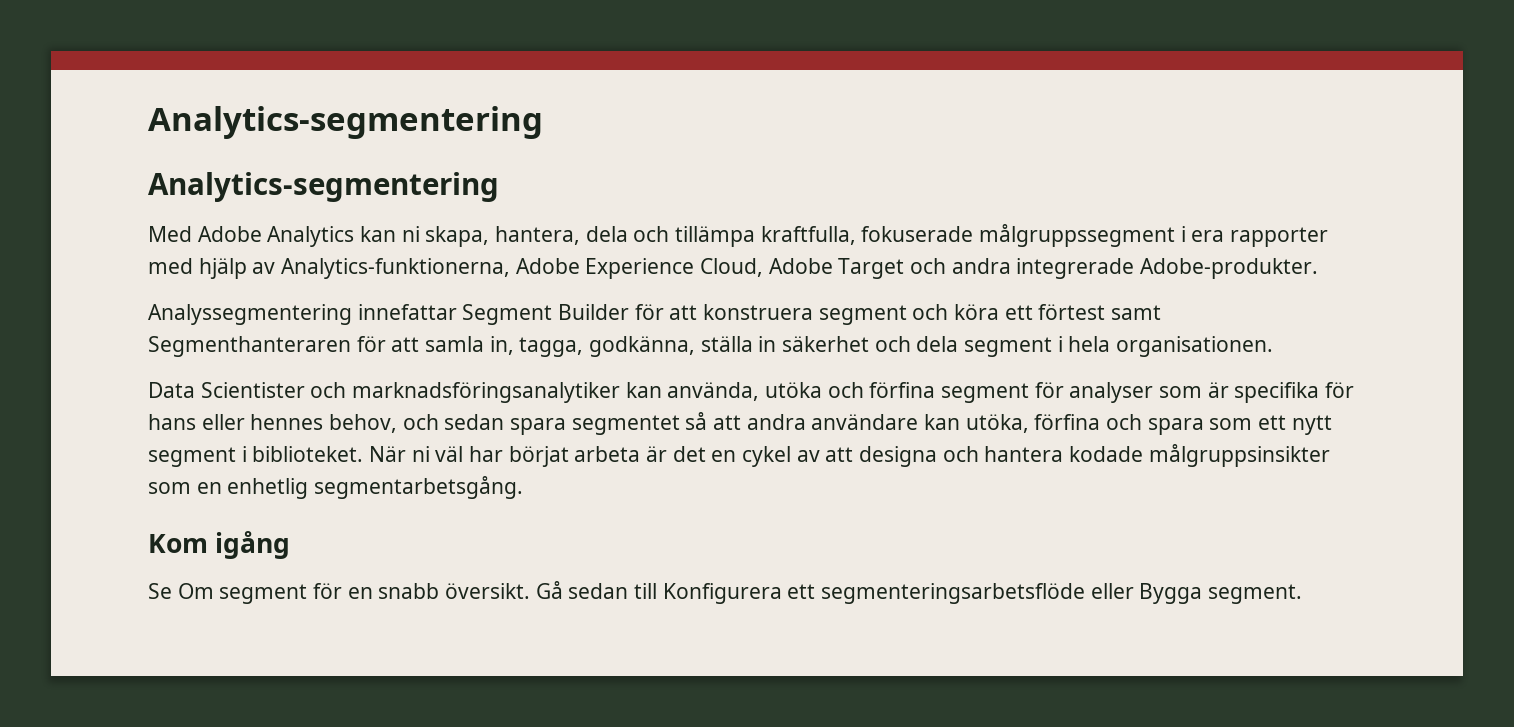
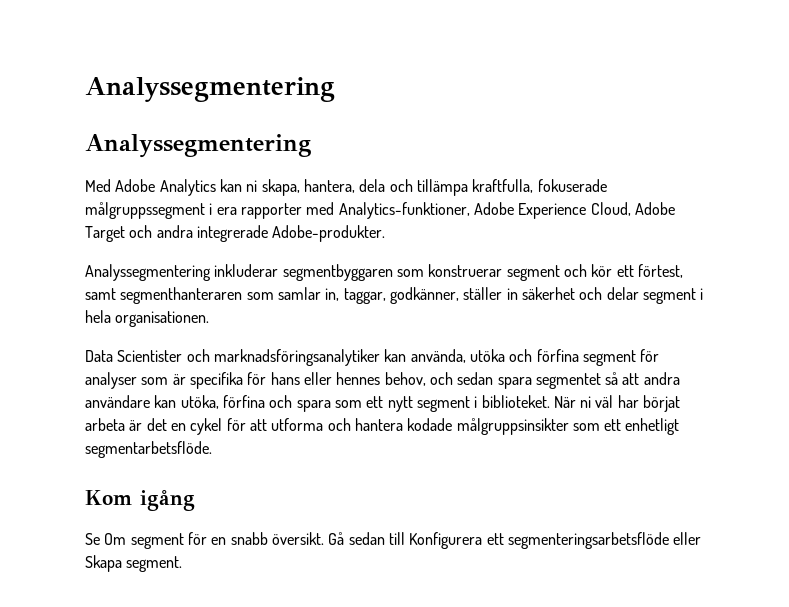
[148,106,543,139] [148,172,499,202] Analytics-segmentering // Analytics-segmentering -> [85,77,335,102] [85,134,311,158] Analyssegmentering // Analyssegmentering
[198,258,511,279] hjälp av Analytics-funktionerna, -> [338,202,470,219] Analytics-funktioner,
[357,304,1162,325] [148,336,753,357] innefattar Segment Builder för att konstruera segment och köra ett förtest samt Segmenthanteraren för att samla in, tagga, godkänna, ställa -> [214,264,683,281] [85,287,503,304] inkluderar segmentbyggaren som konstruerar segment och kör ett förtest, samt segmenthanteraren som samlar in, taggar, godkänner, ställer
[916,336,959,352] dela -> [606,287,639,300] delar
[796,446,938,467] av att designa -> [226,418,324,431] för att utforma
[196,476,524,499] en enhetlig segmentarbetsgång. -> [604,418,680,435] [85,441,212,458] ett enhetligt segmentarbetsflöde.
[1139,583,1203,604] Bygga -> [85,555,122,572] Skapa

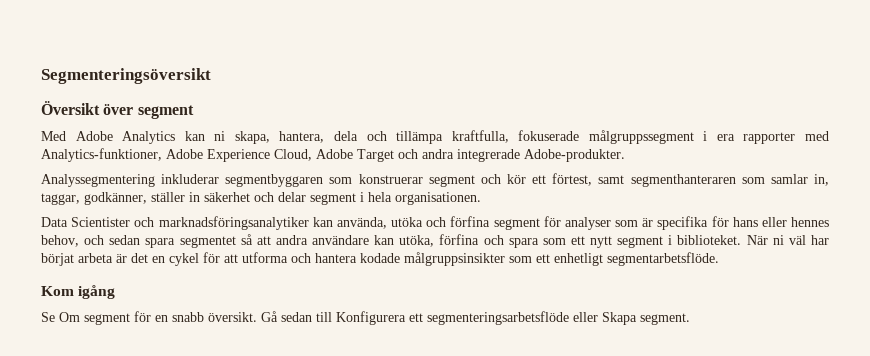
[85,77,335,102] [85,134,311,158] Analyssegmentering // Analyssegmentering -> [41,68,211,84] [41,101,194,119] Segmenteringsöversikt // Översikt över segment

